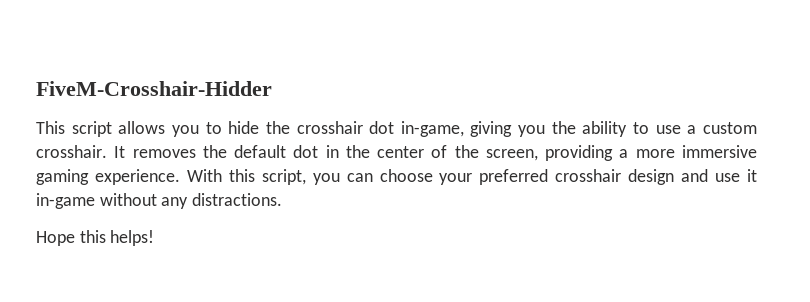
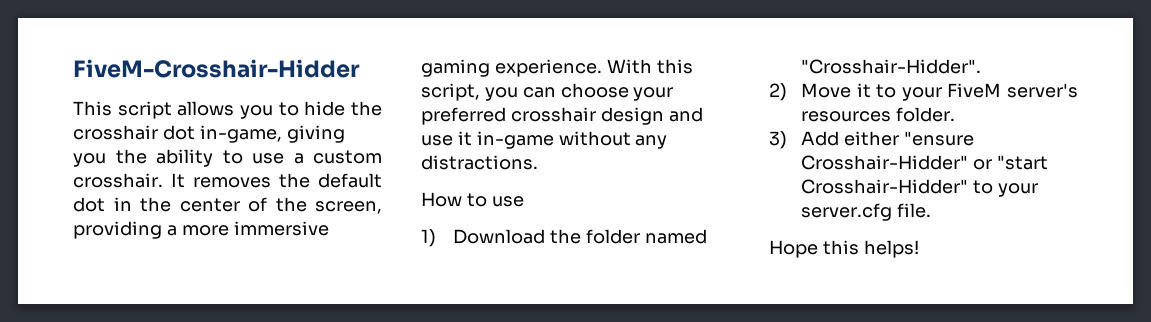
(283, 199) none -> [421,192,524,207] [421,229,707,247] [801,59,982,74] [769,83,1078,101] [801,107,955,122] [769,131,974,149] [801,155,1048,170] [801,179,1038,197] [801,203,931,221] // How to use // 1) Download the folder named "Crosshair-Hidder". // 2) Move it to your FiveM server's resources folder. // 3) Add either "ensure Crosshair-Hidder" or "start Crosshair-Hidder" to your server.cfg file.

